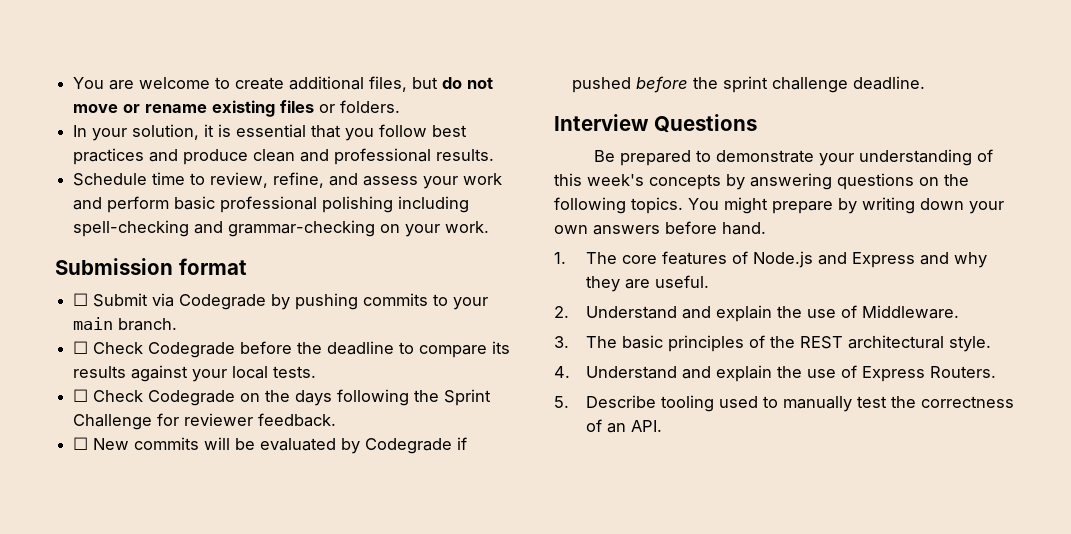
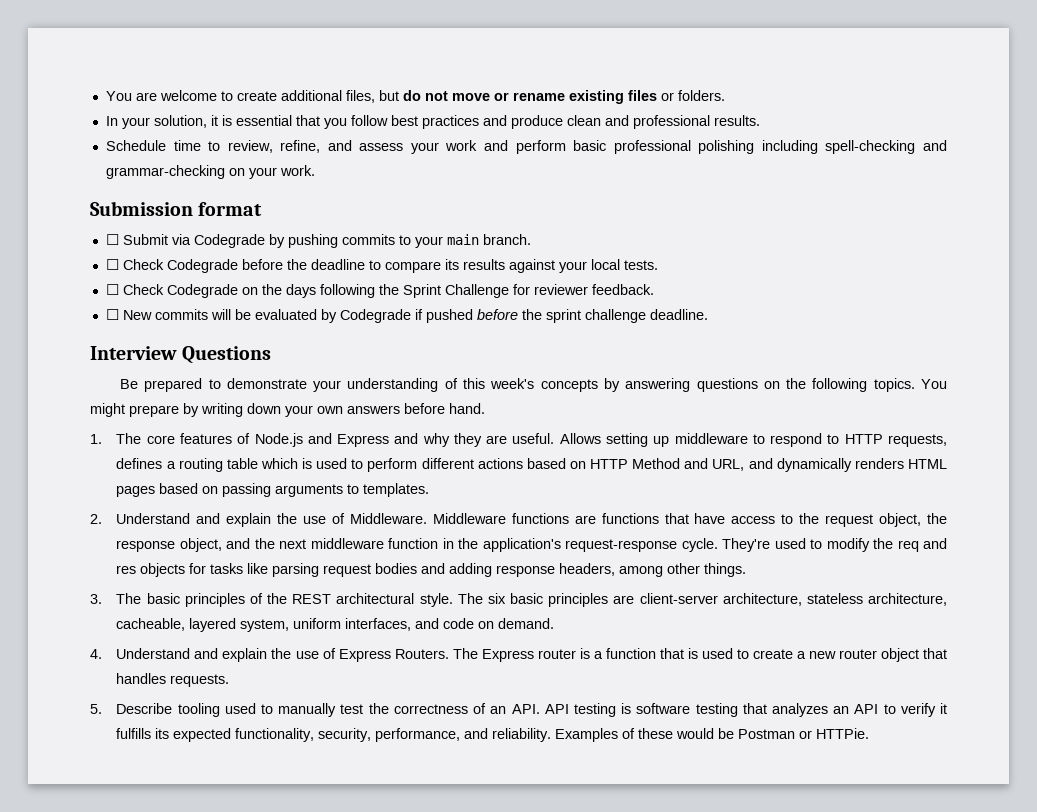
(709, 281) none -> [559,433,947,447] [116,458,947,472] [116,483,430,497] Allows setting up middleware to respond to HTTP requests, defines a routing table which is used to perform different actions based on HTTP Method and URL, and dynamically renders HTML pages based on passing arguments to templates.
(959, 312) none -> [432,513,948,527] [116,538,947,552] [116,563,747,577] Middleware functions are functions that have access to the request object, the response object, and the next middleware function in the application's request-response cycle. They're used to modify the req and res objects for tasks like parsing request bodies and adding response headers, among other things.
(991, 344) none -> [457,593,948,607] [116,618,555,632] The six basic principles are client-server architecture, stateless architecture, cacheable, layered system, uniform interfaces, and code on demand.
(996, 372) none -> [452,648,948,662] [116,673,230,687] The Express router is a function that is used to create a new router object that handles requests.
(662, 426) none -> [544,703,948,717] [116,728,870,742] API testing is software testing that analyzes an API to verify it fulfills its expected functionality, security, performance, and reliability. Examples of these would be Postman or HTTPie.

